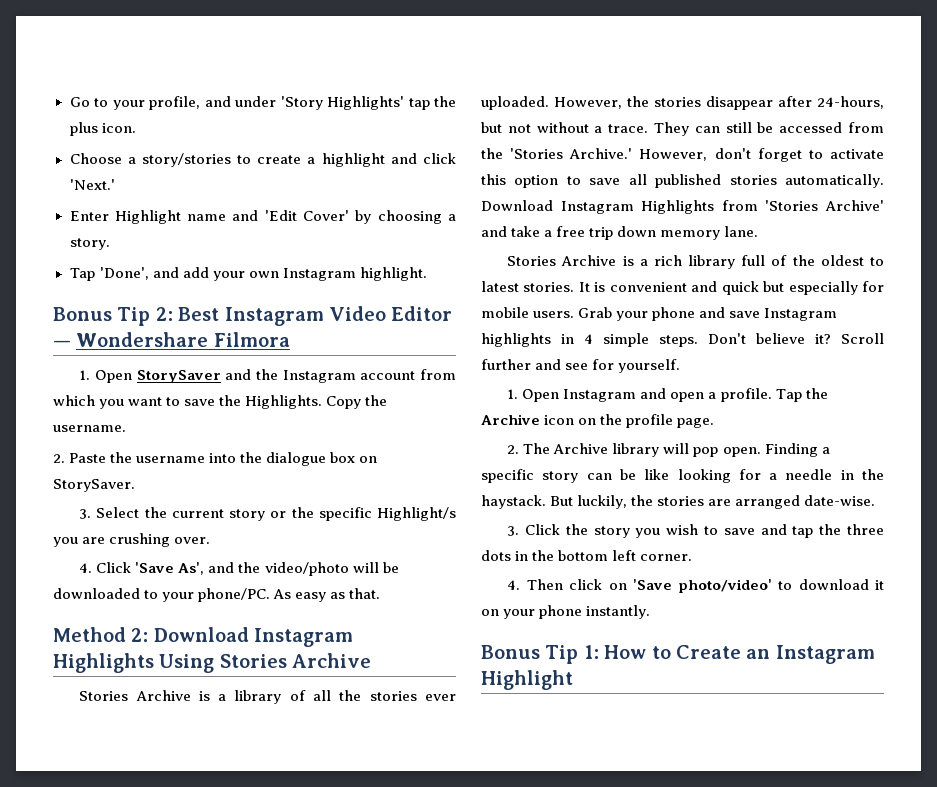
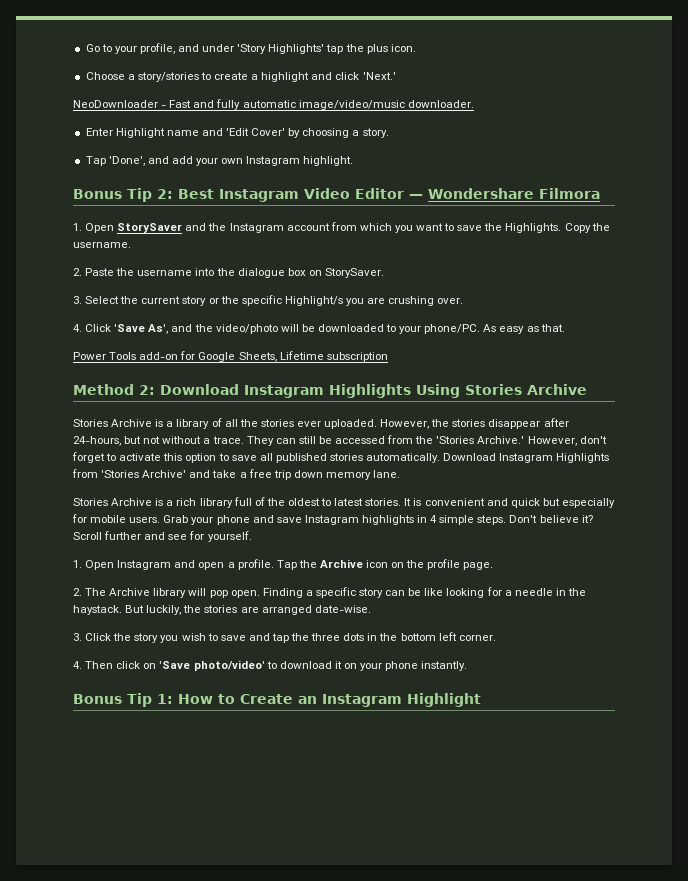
(115, 184) none -> [73,99,474,110] // NeoDownloader - Fast and fully automatic image/video/music downloader.
(381, 593) none -> [73,351,388,362] // Power Tools add-on for Google Sheets, Lifetime subscription

